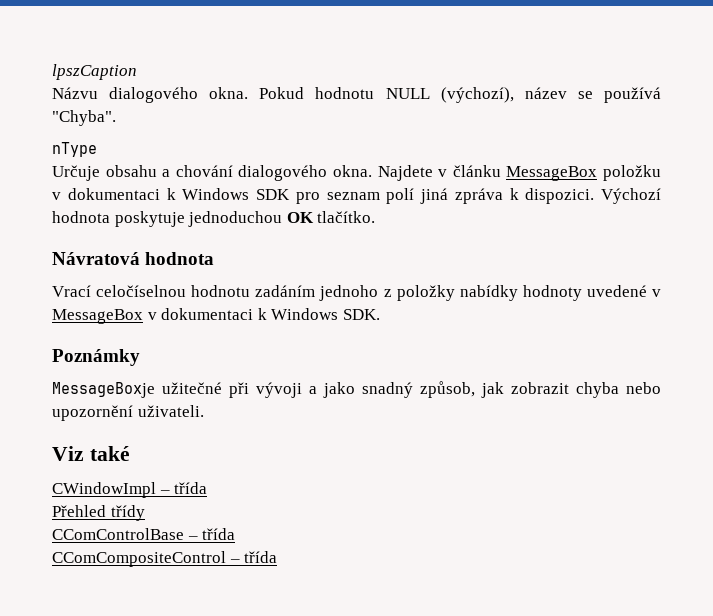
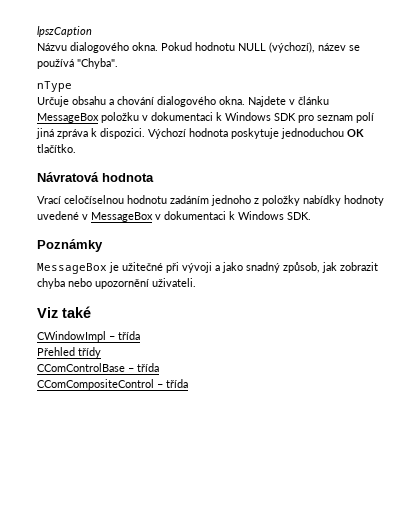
[52,382,155,398] MessageBoxje -> [37,262,119,274] MessageBox je

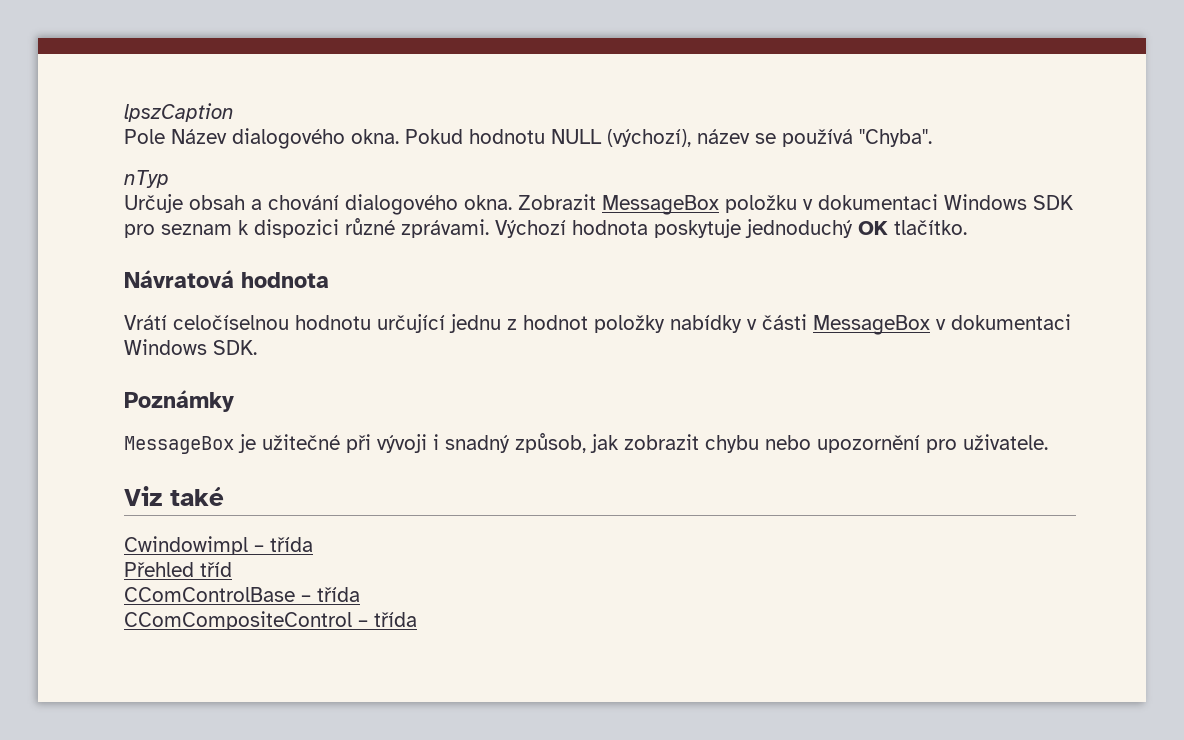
[37,43,67,51] Názvu -> [124,129,227,144] Pole Název
[37,81,72,92] nType -> [124,170,169,188] nTyp
[72,96,106,105] obsahu -> [189,195,245,210] obsah
[248,96,329,107] Najdete v článku -> [518,194,596,210] Zobrazit
[216,112,222,121] k -> (938, 202) none
[356,112,374,123] [36,128,145,139] polí jiná zpráva k dispozici. -> [238,218,489,238] k dispozici různé zprávami.
[281,128,344,139] jednoduchou -> [745,219,853,238] jednoduchý
[37,196,61,204] Vrací -> [124,315,167,330] Vrátí
[170,195,384,206] [37,211,88,220] zadáním jednoho z položky nabídky hodnoty uvedené v -> [377,314,807,333] určující jednu z hodnot položky nabídky v části
[229,211,235,220] k -> (1071, 322) none
[215,262,243,273] a jako -> [433,434,439,450] i
[37,278,65,289] chyba -> [705,435,759,453] chybu
[152,278,196,287] uživateli. -> [926,434,1048,453] pro uživatele.
[37,331,106,342] CWindowImpl -> [124,536,248,555] Cwindowimpl
[78,347,101,358] třídy -> [200,562,232,577] tříd

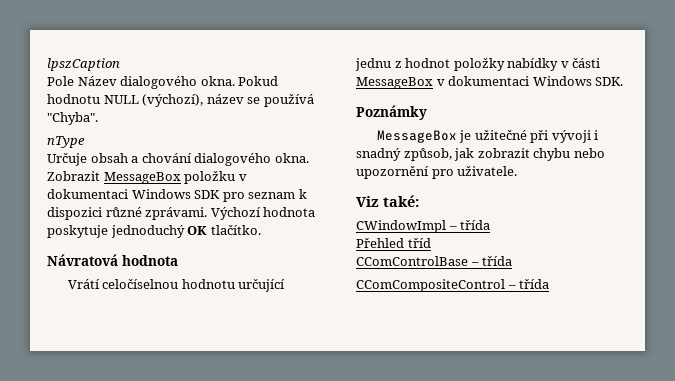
[124,170,169,188] nTyp -> [47,136,85,148] nType
[170,487,224,506] [124,536,248,555] také // Cwindowimpl -> [383,195,419,207] [356,220,446,233] také: // CWindowImpl

